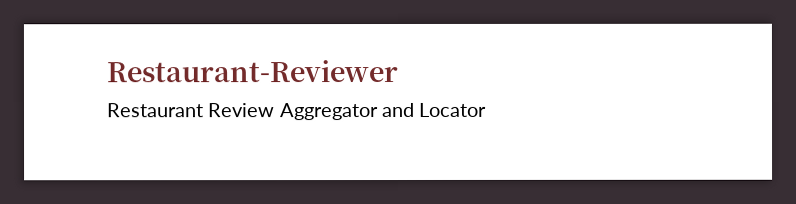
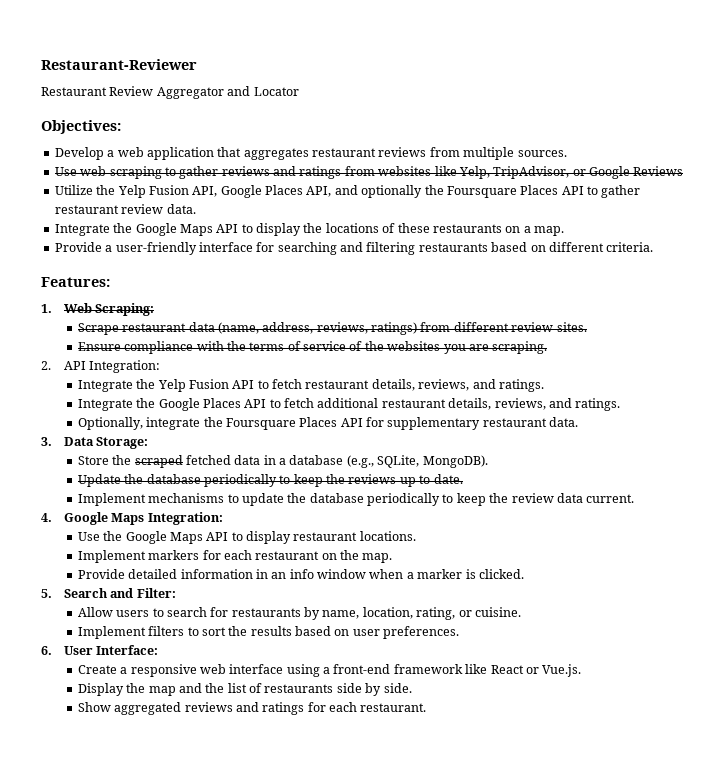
(488, 109) none -> [41,120,121,134] [54,147,567,160] [54,166,684,179] [54,185,641,198] [54,204,196,214] [54,223,564,236] [54,242,654,255] [41,277,110,287] [41,303,155,316] [77,322,587,335] [77,341,548,354] [41,360,161,373] [77,379,544,392] [77,398,621,411] [77,417,579,430] [41,437,149,449] [77,455,488,468] [77,474,463,487] [77,493,635,506] [41,512,223,525] [77,531,416,544] [77,550,393,563] [77,569,524,579] [41,588,176,598] [77,607,521,620] [77,626,460,639] [41,645,159,655] [77,664,582,677] [77,683,412,696] [77,702,427,715] // Objectives: // Develop a web application that aggregates restaurant reviews from multiple sources. // Use web scraping to gather reviews and ratings from websites like Yelp, TripAdvisor, or Google Reviews // Utilize the Yelp Fusion API, Google Places API, and optionally the Foursquare Places API to gather restaurant review data. // Integrate the Google Maps API to display the locations of these restaurants on a map. // Provide a user-friendly interface for searching and filtering restaurants based on different criteria. // Features: // 1. Web Scraping: // Scrape restaurant data (name, address, reviews, ratings) from different review sites. // Ensure compliance with the terms of service of the websites you are scraping. // 2. API Integration: // Integrate the Yelp Fusion API to fetch restaurant details, reviews, and ratings. // Integrate the Google Places API to fetch additional restaurant details, reviews, and ratings. // Optionally, integrate the Foursquare Places API for supplementary restaurant data. // 3. Data Storage: // Store the scraped fetched data in a database (e.g., SQLite, MongoDB). // Update the database periodically to keep the reviews up to date. // Implement mechanisms to update the database periodically to keep the review data current. // 4. Google Maps Integration: // Use the Google Maps API to display restaurant locations. // Implement markers for each restaurant on the map. // Provide detailed information in an info window when a marker is clicked. // 5. Search and Filter: // Allow users to search for restaurants by name, location, rating, or cuisine. // Implement filters to sort the results based on user preferences. // 6. User Interface: // Create a responsive web interface using a front-end framework like React or Vue.js. // Display the map and the list of restaurants side by side. // Show aggregated reviews and ratings for each restaurant.

